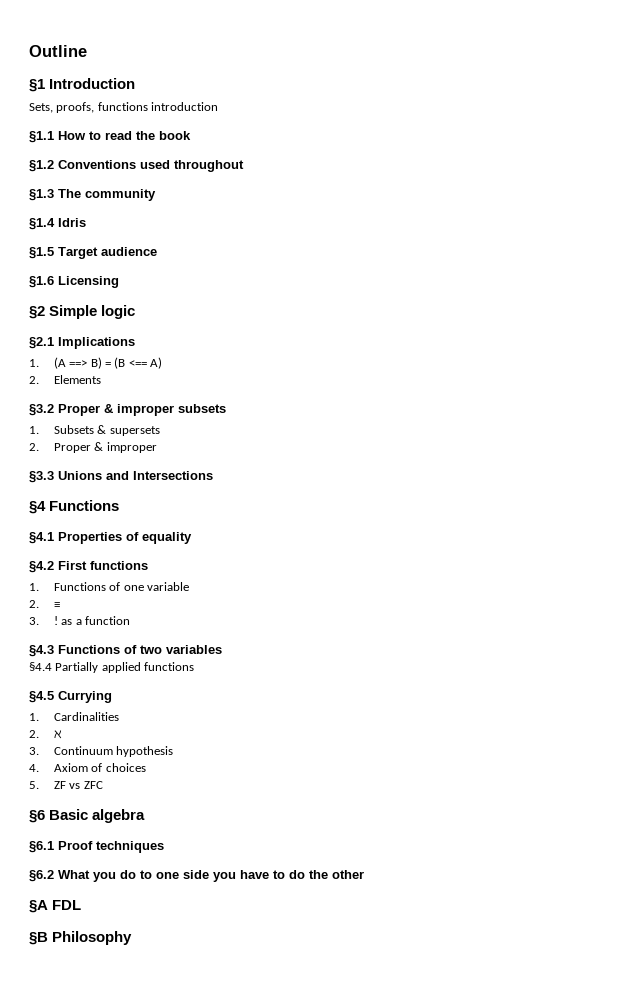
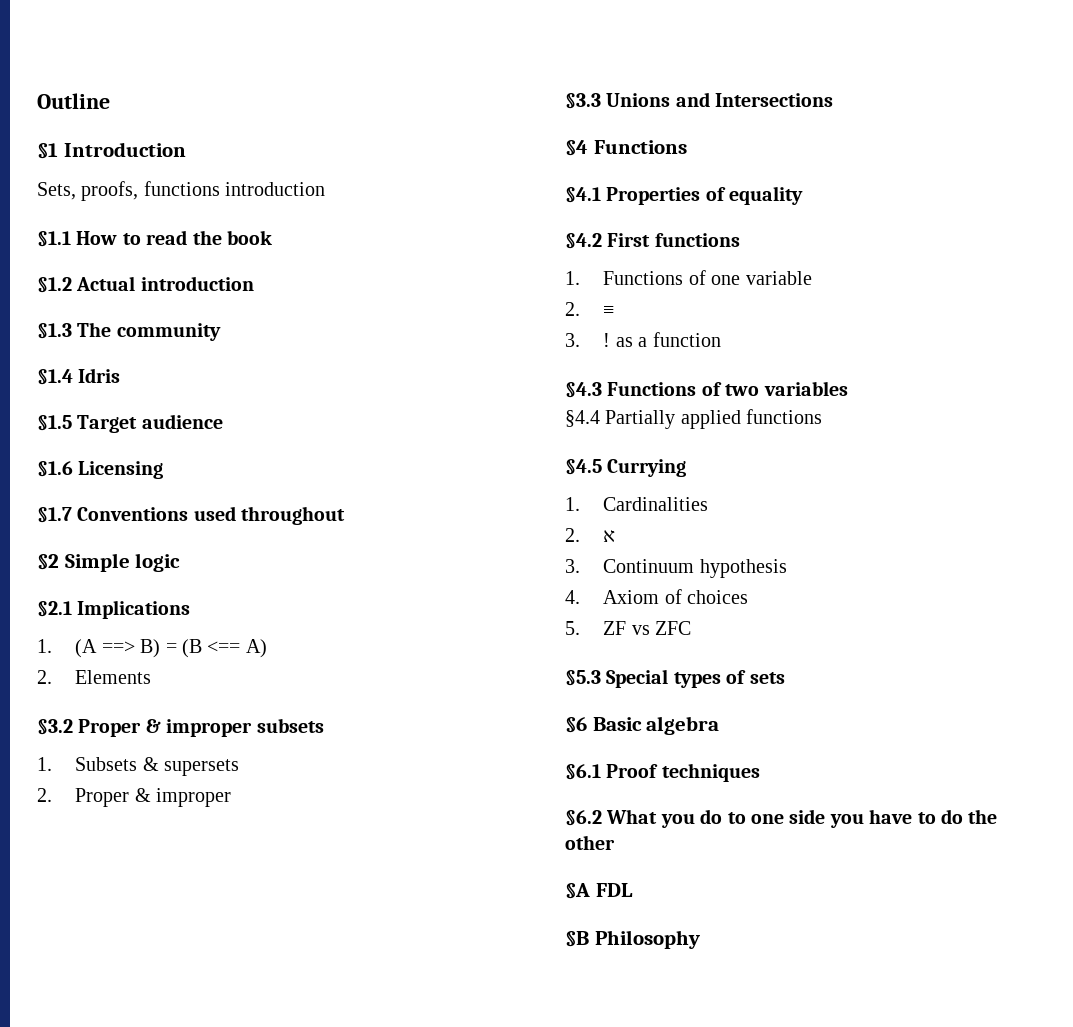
[58,160,244,172] Conventions used throughout -> [76,276,254,291] Actual introduction
(119, 282) none -> [37,506,346,525] // §1.7 Conventions used throughout
(103, 785) none -> [565,669,785,688] // §5.3 Special types of sets

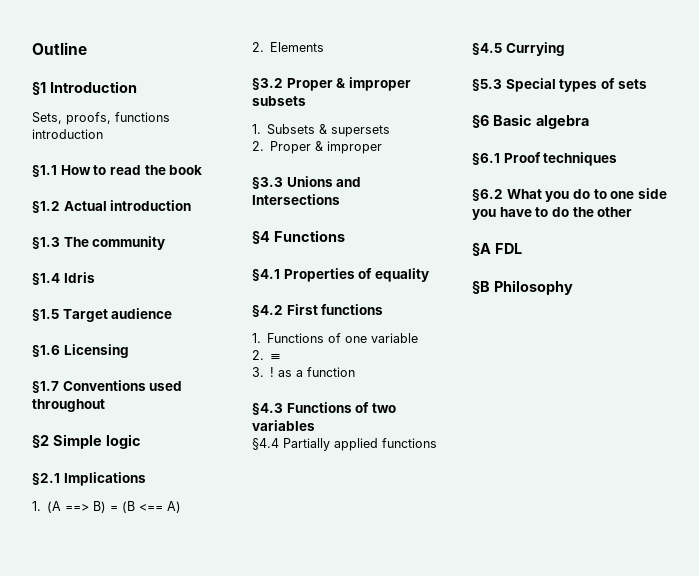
[565,497,709,511] [565,528,616,542] [565,559,787,578] [565,589,749,604] [565,621,692,635] // 1. Cardinalities // 2. ℵ // 3. Continuum hypothesis // 4. Axiom of choices // 5. ZF vs ZFC -> (565, 49) none

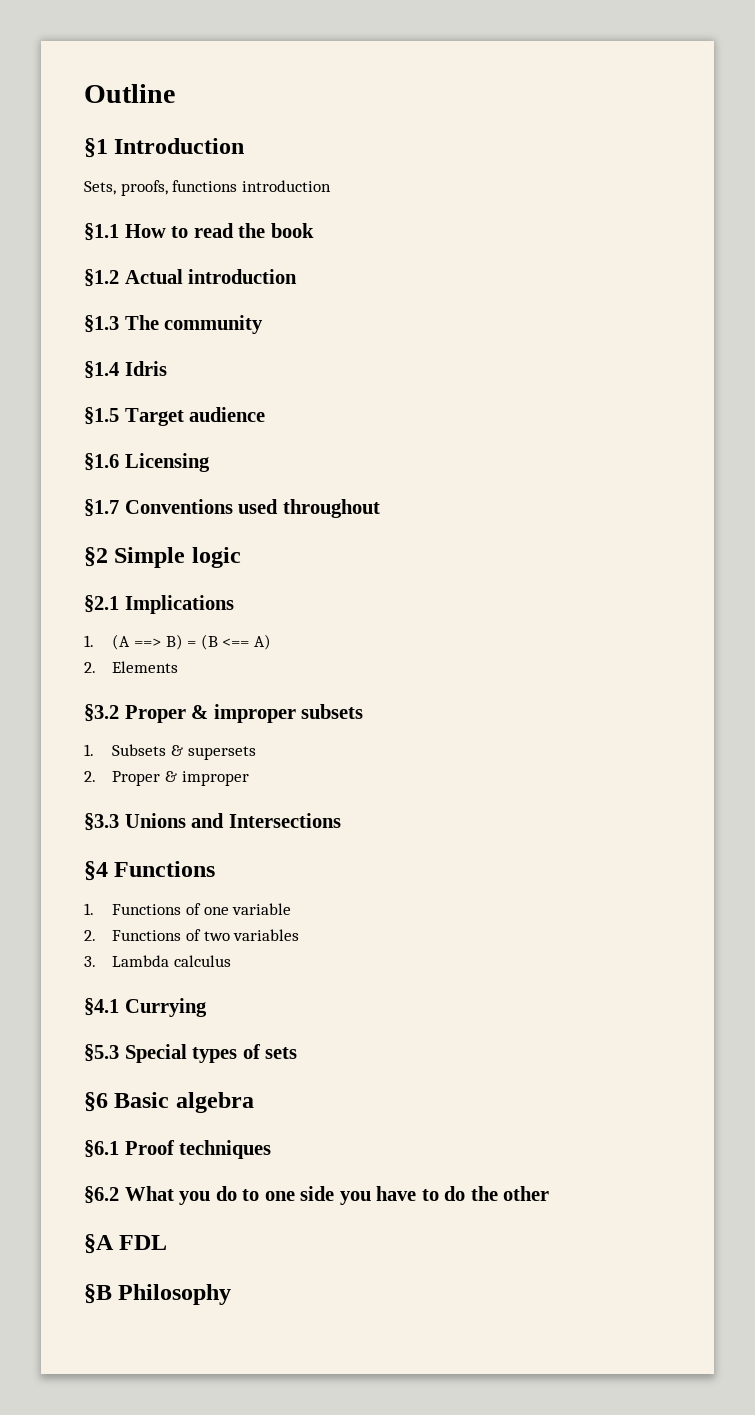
[252,268,429,282] [252,304,384,317] // §4.1 Properties of equality // §4.2 First functions -> (216, 869) none
[270,354,282,360] [252,367,356,377] [252,403,283,415] ≡ // 3. ! as a function // §4.3 -> (96, 935) none
[252,438,437,451] [472,43,502,55] §4.4 Partially applied functions // §4.5 -> [84,955,231,967] [84,998,119,1016] 3. Lambda calculus // §4.1

